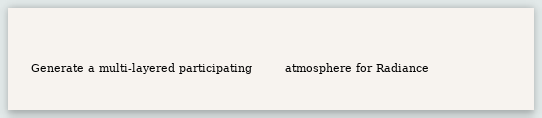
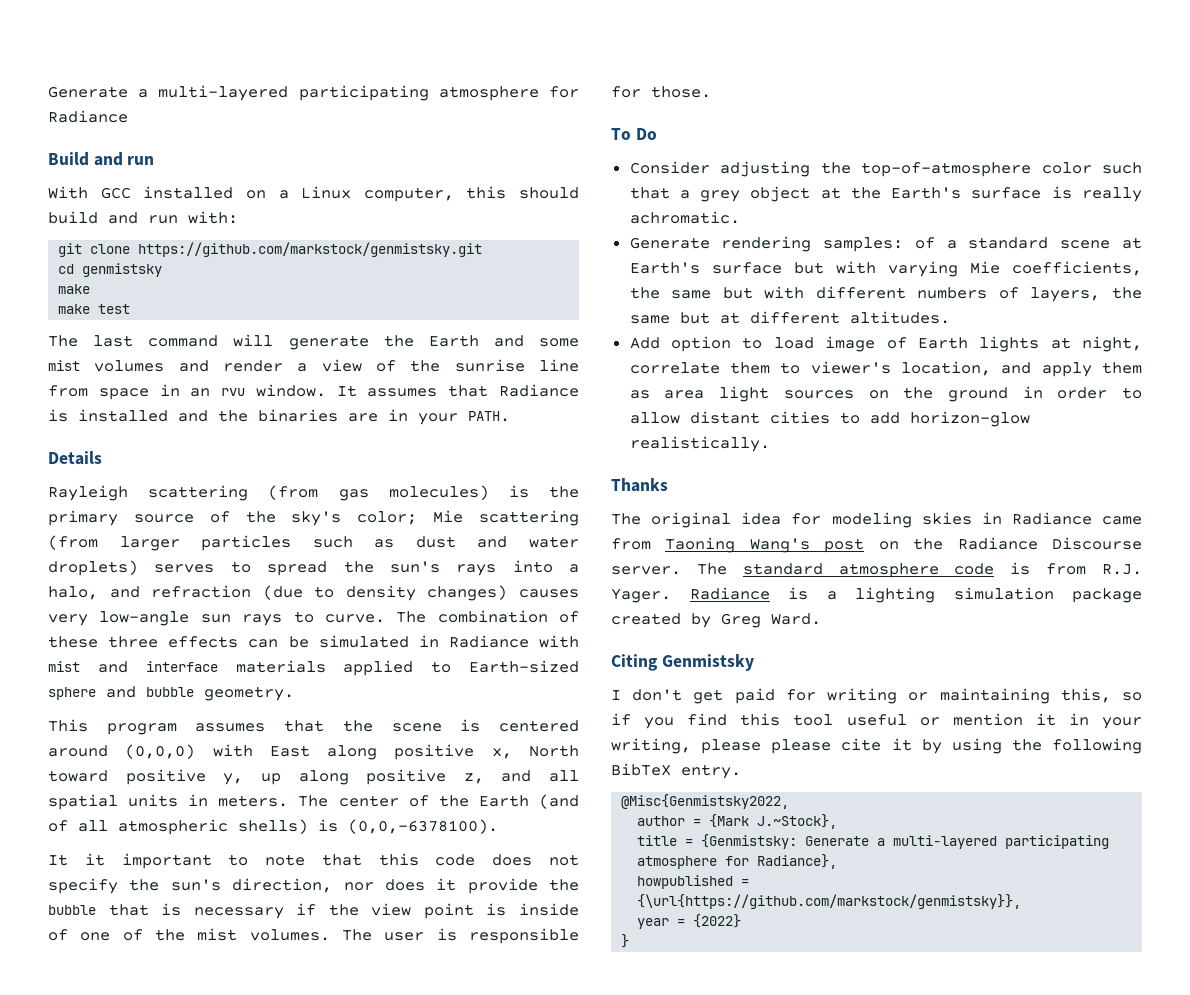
(429, 67) none -> [48,152,155,166] [48,186,579,202] [48,211,238,224] [58,242,483,257] [58,263,163,277] [58,284,91,294] [58,304,131,314] [48,334,579,350] [48,359,579,372] [48,384,579,400] [48,409,510,425] [48,451,102,465] [48,485,579,501] [48,510,579,526] [48,535,579,551] [48,560,579,576] [48,585,579,601] [48,610,579,626] [48,635,579,648] [48,660,579,676] [48,686,294,701] [48,719,579,735] [48,744,579,760] [48,769,579,785] [48,794,579,810] [48,819,498,835] [48,853,579,869] [48,878,579,894] [48,903,579,919] [48,928,579,944] [611,86,711,98] [611,128,657,140] [629,161,1142,177] [629,186,1142,202] [629,211,740,224] [629,236,1142,252] [629,261,1142,277] [629,286,1142,302] [629,311,950,324] [629,336,1142,352] [629,361,1142,377] [629,386,1142,402] [629,411,1030,427] [629,436,770,452] [611,478,668,492] [611,512,1142,528] [611,537,1142,553] [611,562,1142,578] [611,587,1142,603] [611,613,821,628] [611,654,754,671] [611,688,1142,704] [611,713,1142,729] [611,738,1142,754] [611,763,741,779] [621,794,790,809] [637,814,838,829] [637,834,1110,849] [637,854,838,869] [637,875,750,889] [637,894,1022,909] [637,914,742,929] [621,934,630,948] // Build and run // With GCC installed on a Linux computer, this should build and run with: // git clone https://github.com/markstock/genmistsky.git // cd genmistsky // make // make test // The last command will generate the Earth and some mist volumes and render a view of the sunrise line from space in an rvu window. It assumes that Radiance is installed and the binaries are in your PATH. // Details // Rayleigh scattering (from gas molecules) is the primary source of the sky's color; Mie scattering (from larger particles such as dust and water droplets) serves to spread the sun's rays into a halo, and refraction (due to density changes) causes very low-angle sun rays to curve. The combination of these three effects can be simulated in Radiance with mist and interface materials applied to Earth-sized sphere and bubble geometry. // This program assumes that the scene is centered around (0,0,0) with East along positive x, North toward positive y, up along positive z, and all spatial units in meters. The center of the Earth (and of all atmospheric shells) is (0,0,-6378100). // It it important to note that this code does not specify the sun's direction, nor does it provide the bubble that is necessary if the view point is inside of one of the mist volumes. The user is responsible for those. // To Do // Consider adjusting the top-of-atmosphere color such that a grey object at the Earth's surface is really achromatic. // Generate rendering samples: of a standard scene at Earth's surface but with varying Mie coefficients, the same but with different numbers of layers, the same but at different altitudes. // Add option to load image of Earth lights at night, correlate them to viewer's location, and apply them as area light sources on the ground in order to allow distant cities to add horizon-glow realistically. // Thanks // The original idea for modeling skies in Radiance came from Taoning Wang's post on the Radiance Discourse server. The standard atmosphere code is from R.J. Yager. Radiance is a lighting simulation package created by Greg Ward. // Citing Genmistsky // I don't get paid for writing or maintaining this, so if you find this tool useful or mention it in your writing, please please cite it by using the following BibTeX entry. // @Misc{Genmistsky2022, // author = {Mark J.~Stock}, // title = {Genmistsky: Generate a multi-layered participating atmosphere for Radiance}, // howpublished = {\url{https://github.com/markstock/genmistsky}}, // year = {2022} // }

